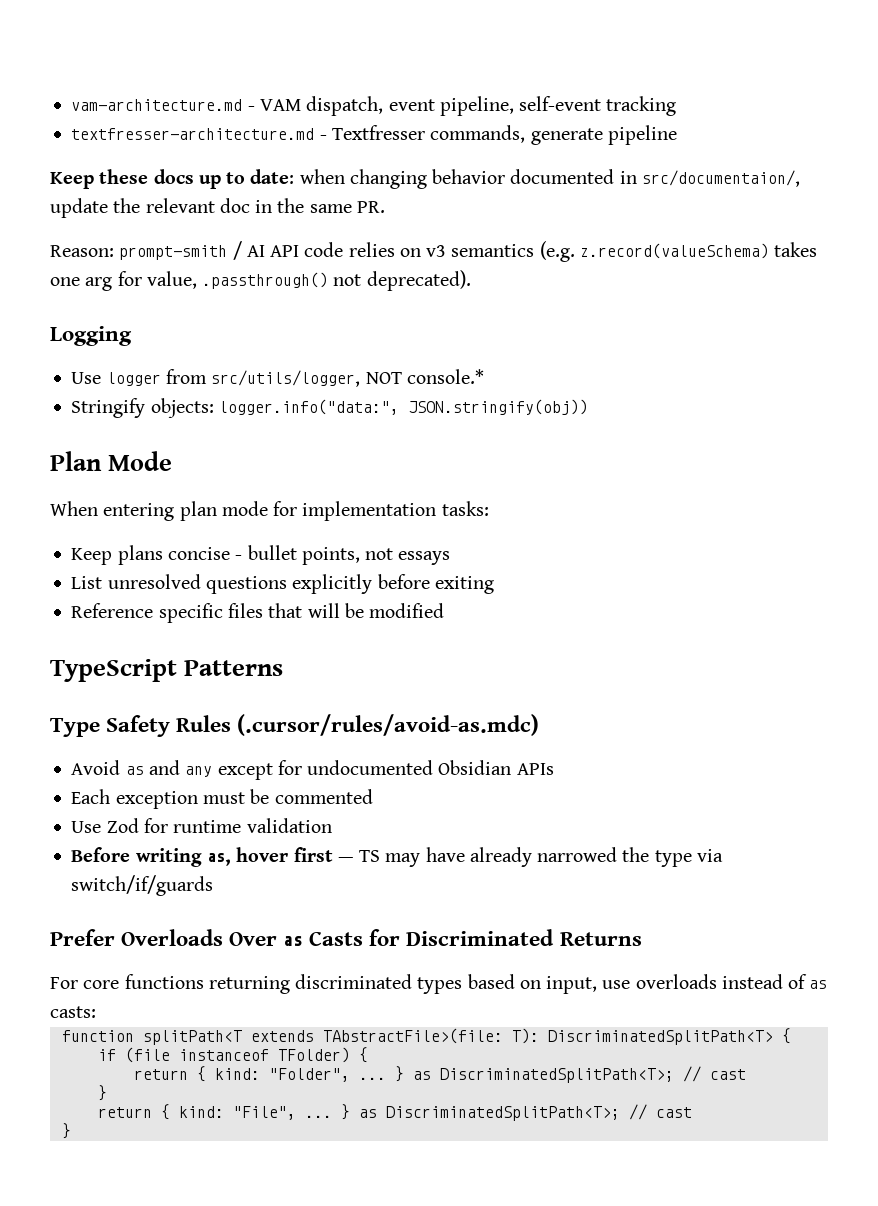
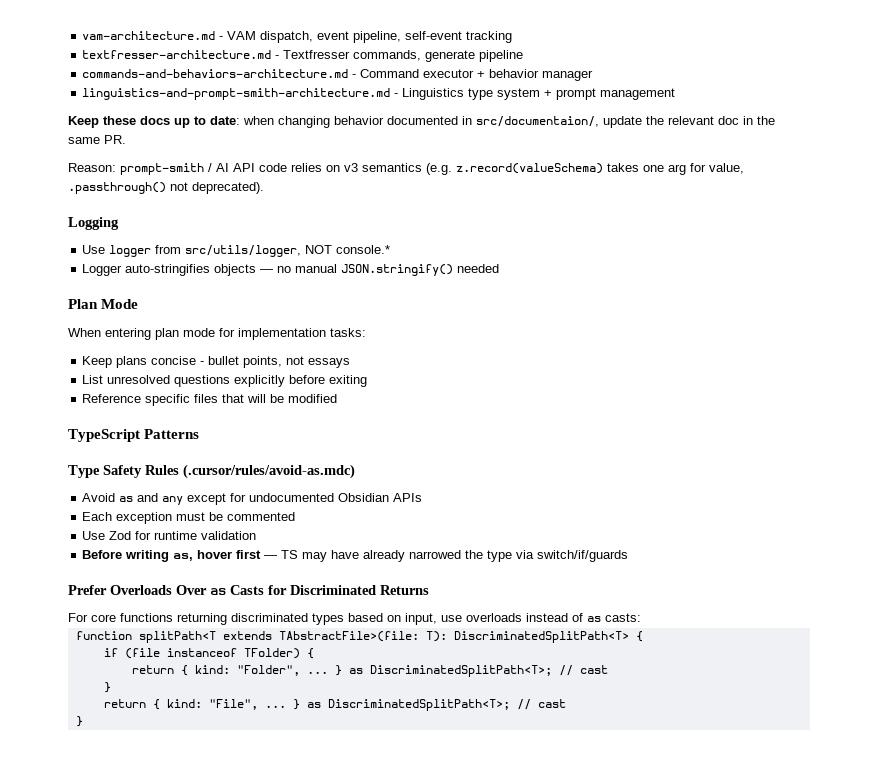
(677, 135) none -> [82,69,594,81] [82,88,676,100] // commands-and-behaviors-architecture.md - Command executor + behavior manager // linguistics-and-prompt-smith-architecture.md - Linguistics type system + prompt management
[71,398,588,418] Stringify objects: logger.info("data:", JSON.stringify(obj)) -> [82,264,500,276] Logger auto-stringifies objects — no manual JSON.stringify() needed

